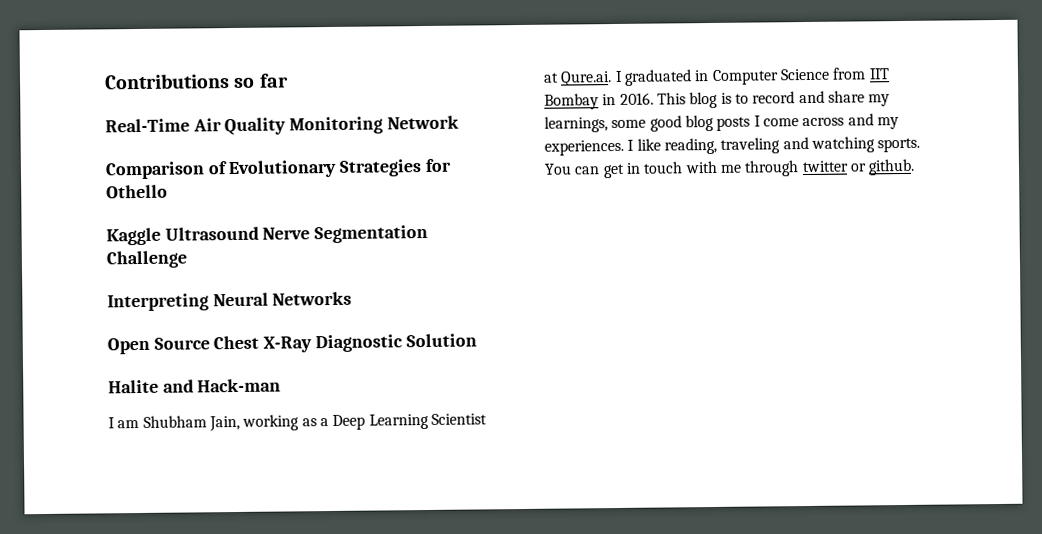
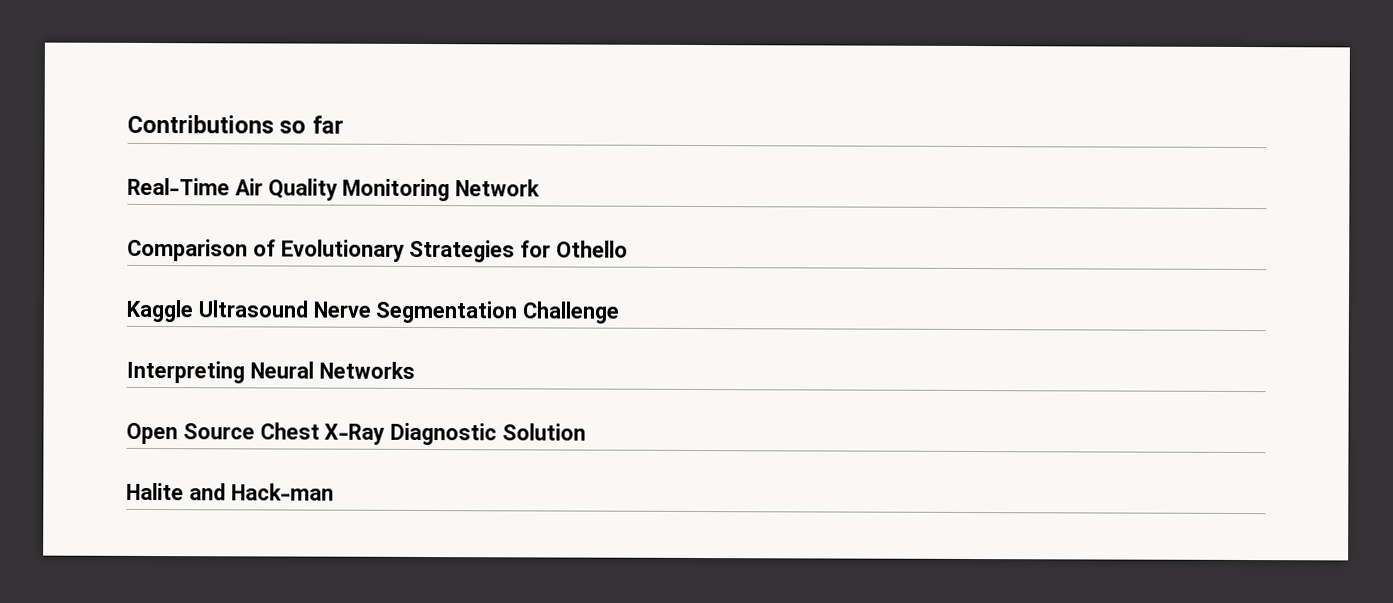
[108,413,487,432] [543,67,890,86] [544,90,891,110] [544,113,899,133] [544,136,921,156] [544,158,916,179] // I am Shubham Jain, working as a Deep Learning Scientist at Qure.ai. I graduated in Computer Science from IIT Bombay in 2016. This blog is to record and share my learnings, some good blog posts I come across and my experiences. I like reading, traveling and watching sports. You can get in touch with me through twitter or github. -> (334, 492) none

